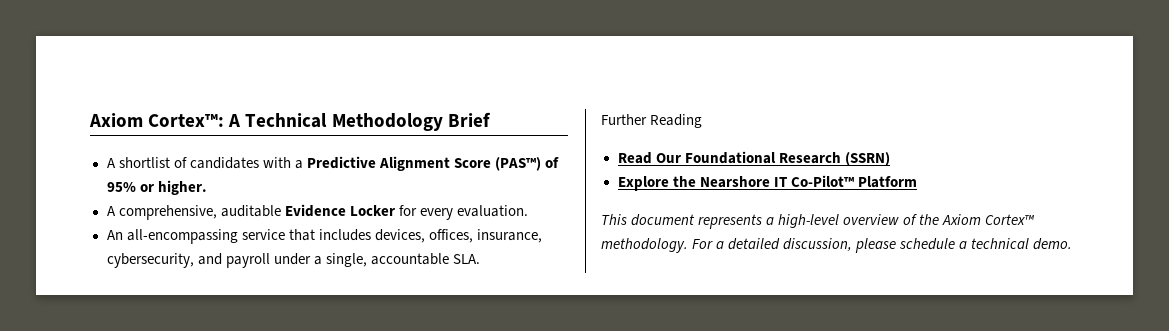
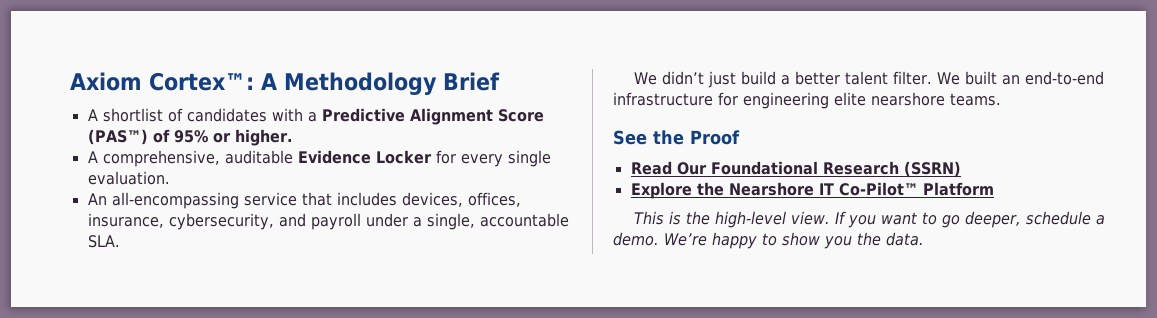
[245,113,328,128] Technical -> (277, 81) none
(453, 214) none -> [507,150,551,167] single
[601,114,703,128] Further Reading -> [634,71,1105,88] [613,92,1001,109] [613,130,740,145] We didn’t just build a better talent filter. We built an end-to-end infrastructure for engineering elite nearshore teams. // See the Proof
[631,214,1036,229] [601,238,1073,253] document represents a high-level overview of the Axiom Cortex™ methodology. For a detailed discussion, please schedule a technical demo. -> [669,211,1106,228] [613,232,924,249] is the high-level view. If you want to go deeper, schedule a demo. We’re happy to show you the data.

